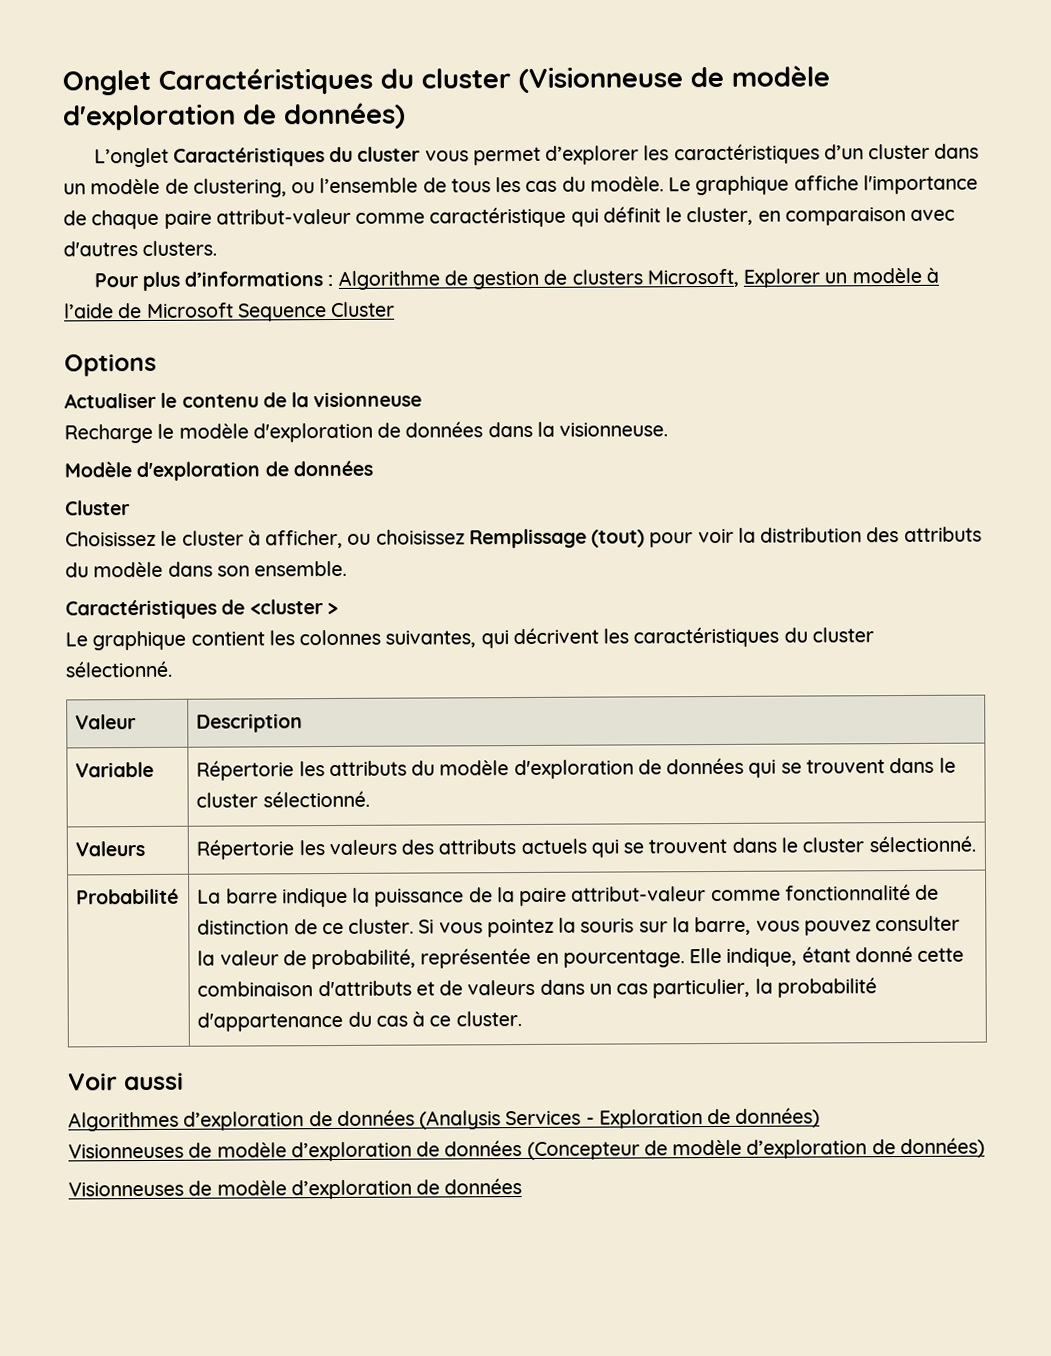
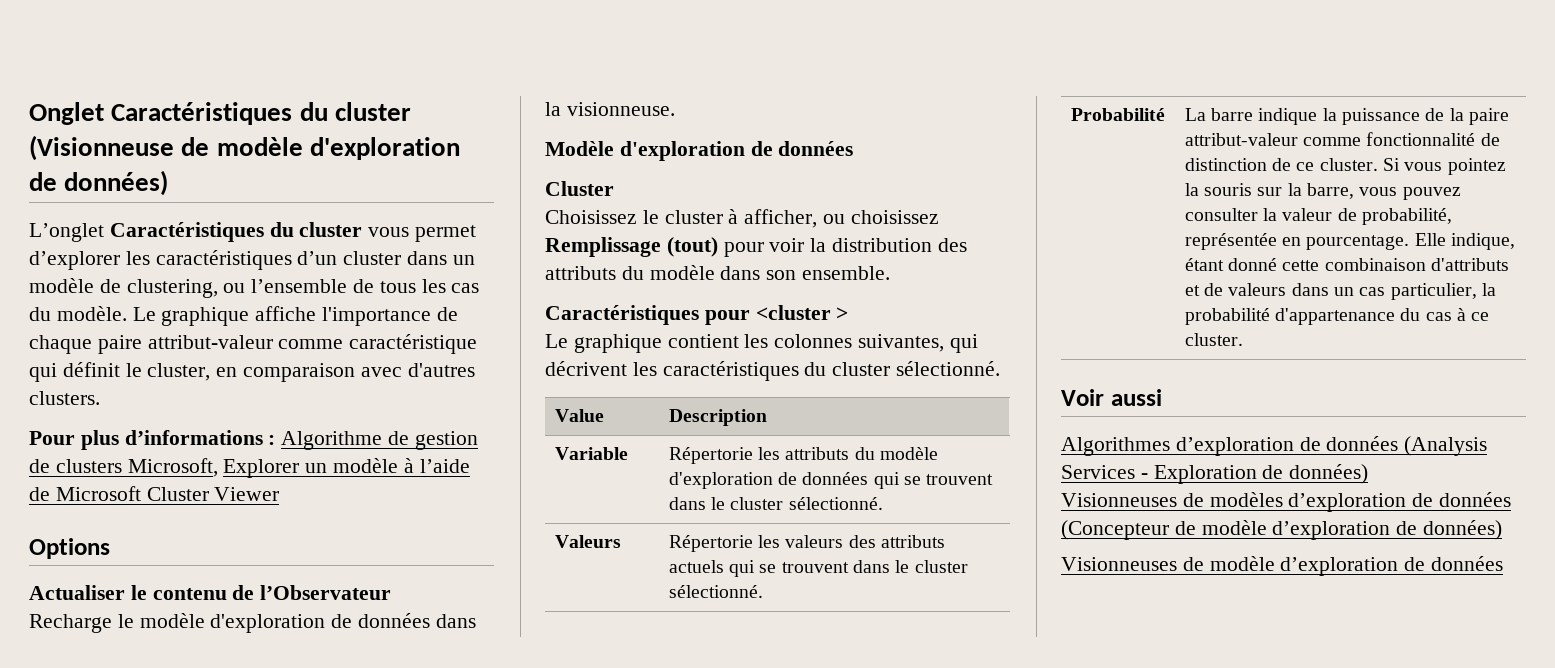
[237,301,396,322] Sequence Cluster -> [146,487,280,501] Cluster Viewer
[291,391,423,408] la visionneuse -> [260,585,392,600] l’Observateur
[221,599,246,615] de -> [704,310,750,325] pour
[75,714,138,730] Valeur -> [554,409,604,422] Value
[216,1142,287,1158] modèle -> [1209,492,1283,507] modèles

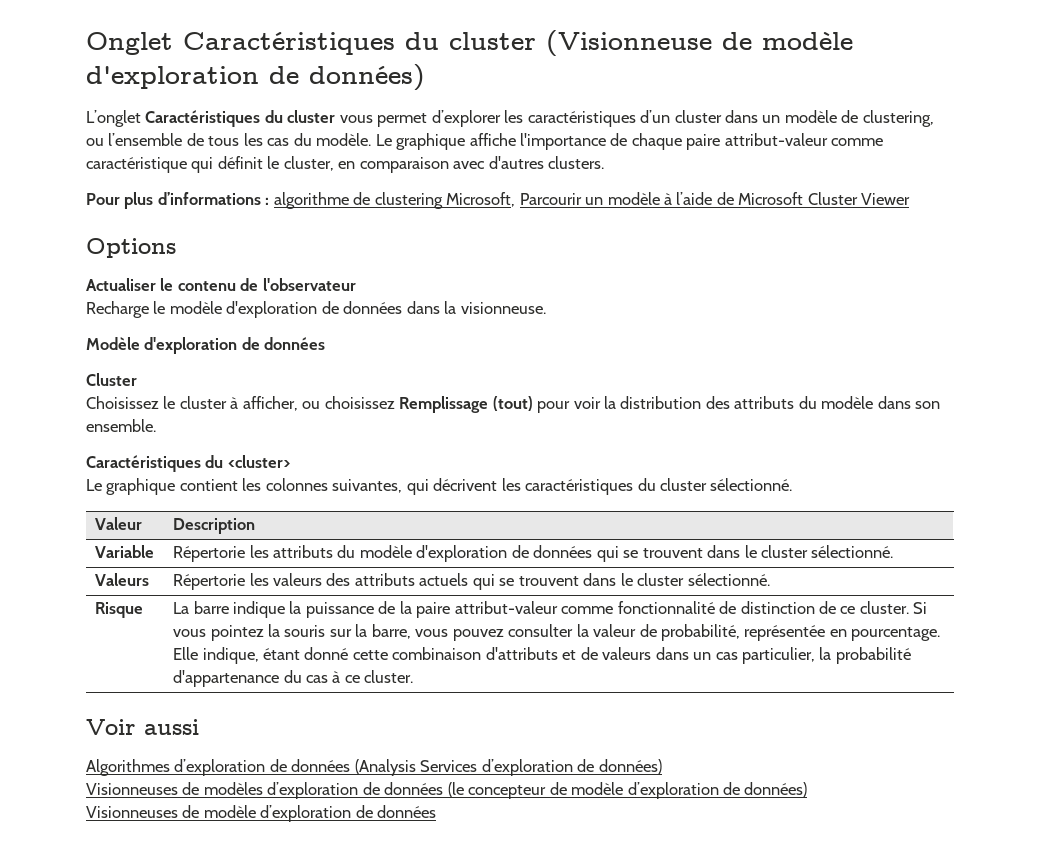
[281,431,478,450] [29,458,300,478] Algorithme de gestion de clusters Microsoft, Explorer -> [273,192,582,209] algorithme de clustering Microsoft, Parcourir
[260,585,392,600] l’Observateur -> [262,278,356,291] l'observateur
[704,305,849,325] pour <cluster > -> [205,455,290,468] du <cluster>
[554,409,604,422] Value -> [95,517,143,530] Valeur
[1070,108,1165,121] Probabilité -> [95,602,144,618] Risque
[1140,465,1257,484] - Exploration -> [481,759,573,776] d’exploration
[1061,520,1169,540] (Concepteur -> [447,782,547,799] (le concepteur

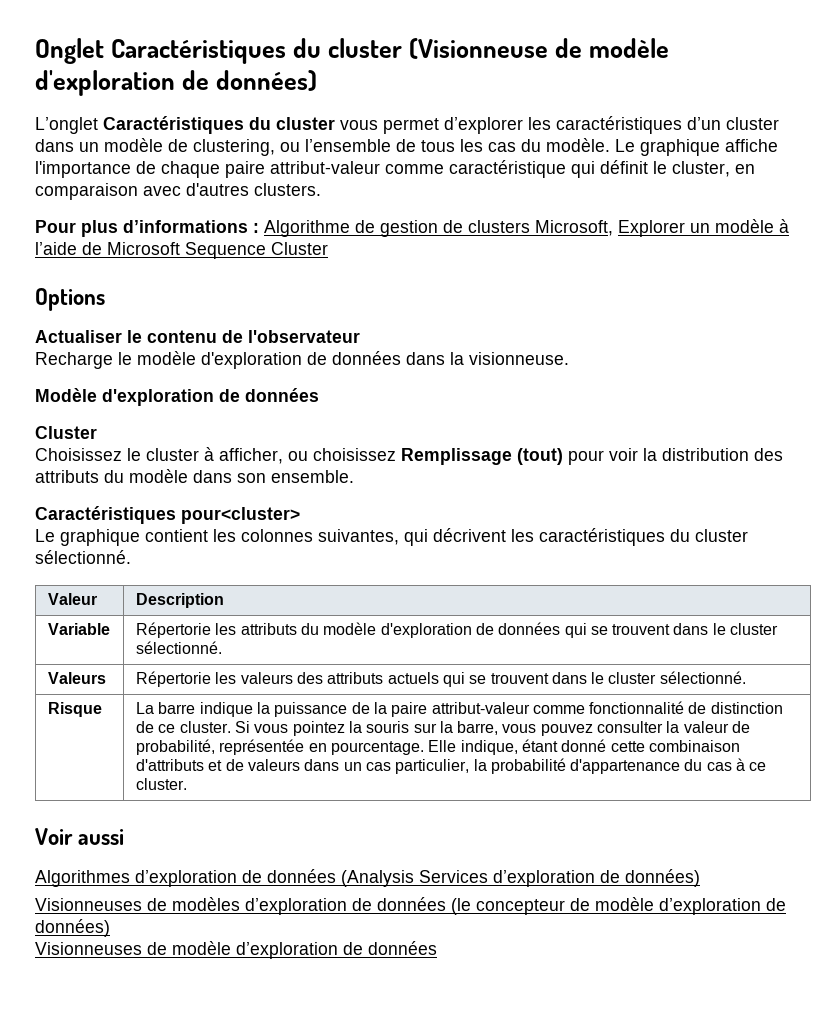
[273,192,582,209] algorithme de clustering Microsoft, Parcourir -> [264,220,685,237] Algorithme de gestion de clusters Microsoft, Explorer
[807,192,911,205] Cluster Viewer -> [185,242,328,259] Sequence Cluster
[205,455,290,468] du <cluster> -> [181,507,300,524] pour<cluster>

